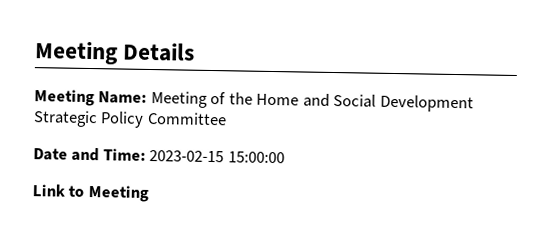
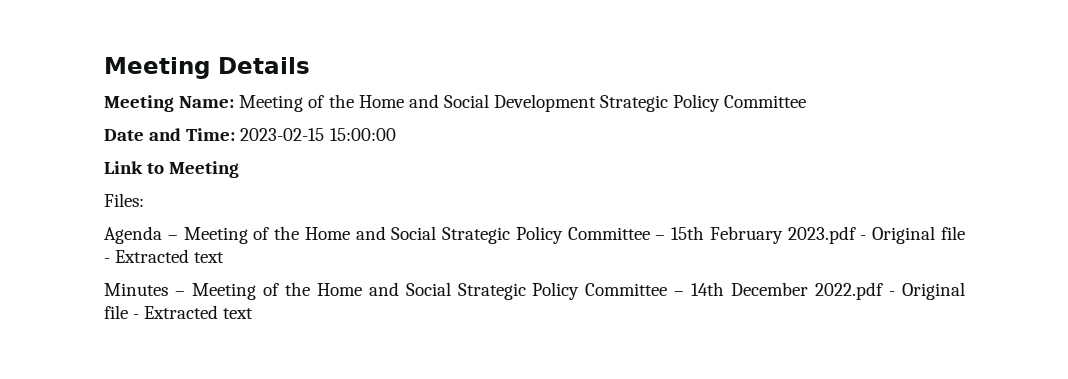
(149, 193) none -> [104,193,144,207] [104,226,965,244] [104,249,225,263] [104,282,965,300] [104,305,254,319] // Files: // Agenda – Meeting of the Home and Social Strategic Policy Committee – 15th February 2023.pdf - Original file - Extracted text // Minutes – Meeting of the Home and Social Strategic Policy Committee – 14th December 2022.pdf - Original file - Extracted text

